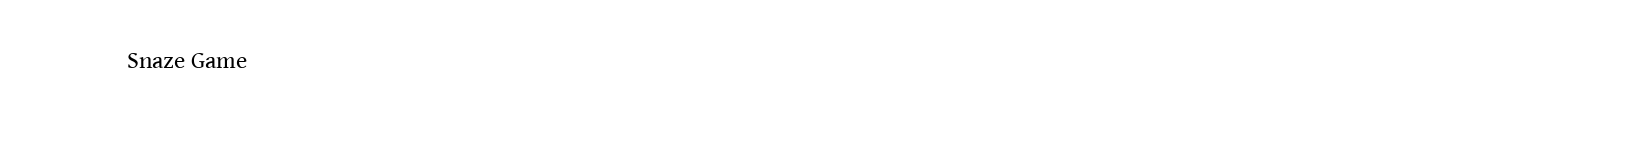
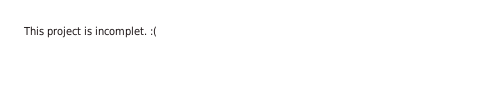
[127,53,248,68] Snaze Game -> [23,26,157,38] This project is incomplet. :(

